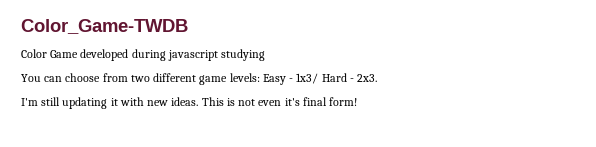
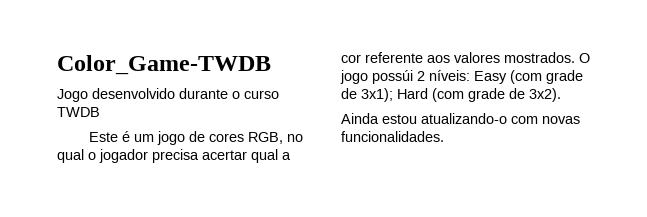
[21,49,266,61] [21,73,378,85] [21,97,358,109] Color Game developed during javascript studying // You can choose from two different game levels: Easy - 1x3/ Hard - 2x3. // I'm still updating it with new ideas. This is not even it's final form! -> [57,88,279,102] [57,107,100,117] [89,131,304,145] [57,149,291,163] [341,52,590,63] [340,70,583,84] [341,88,561,102] [341,113,580,124] [341,131,444,142] Jogo desenvolvido durante o curso TWDB // Este é um jogo de cores RGB, no qual o jogador precisa acertar qual a cor referente aos valores mostrados. O jogo possúi 2 níveis: Easy (com grade de 3x1); Hard (com grade de 3x2). // Ainda estou atualizando-o com novas funcionalidades.

